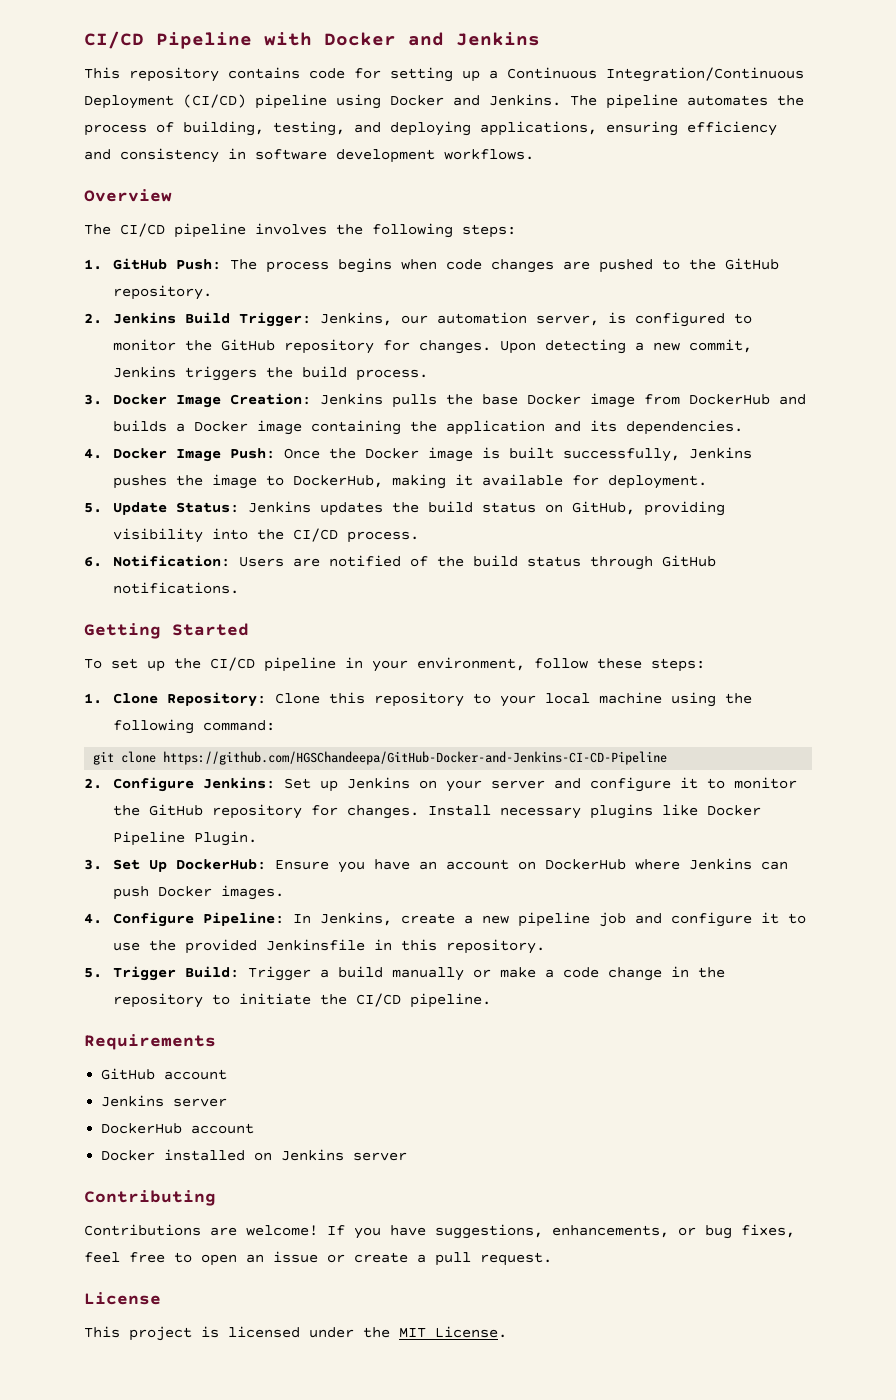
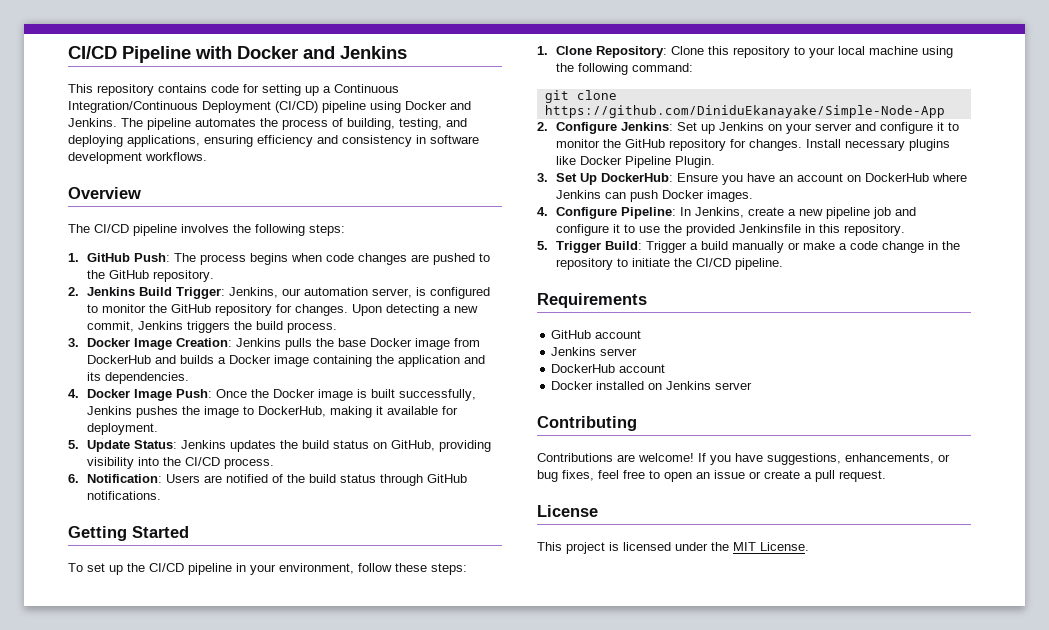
[163,751,668,765] https://github.com/HGSChandeepa/GitHub-Docker-and-Jenkins-CI-CD-Pipeline -> [544,105,945,118] https://github.com/DiniduEkanayake/Simple-Node-App

